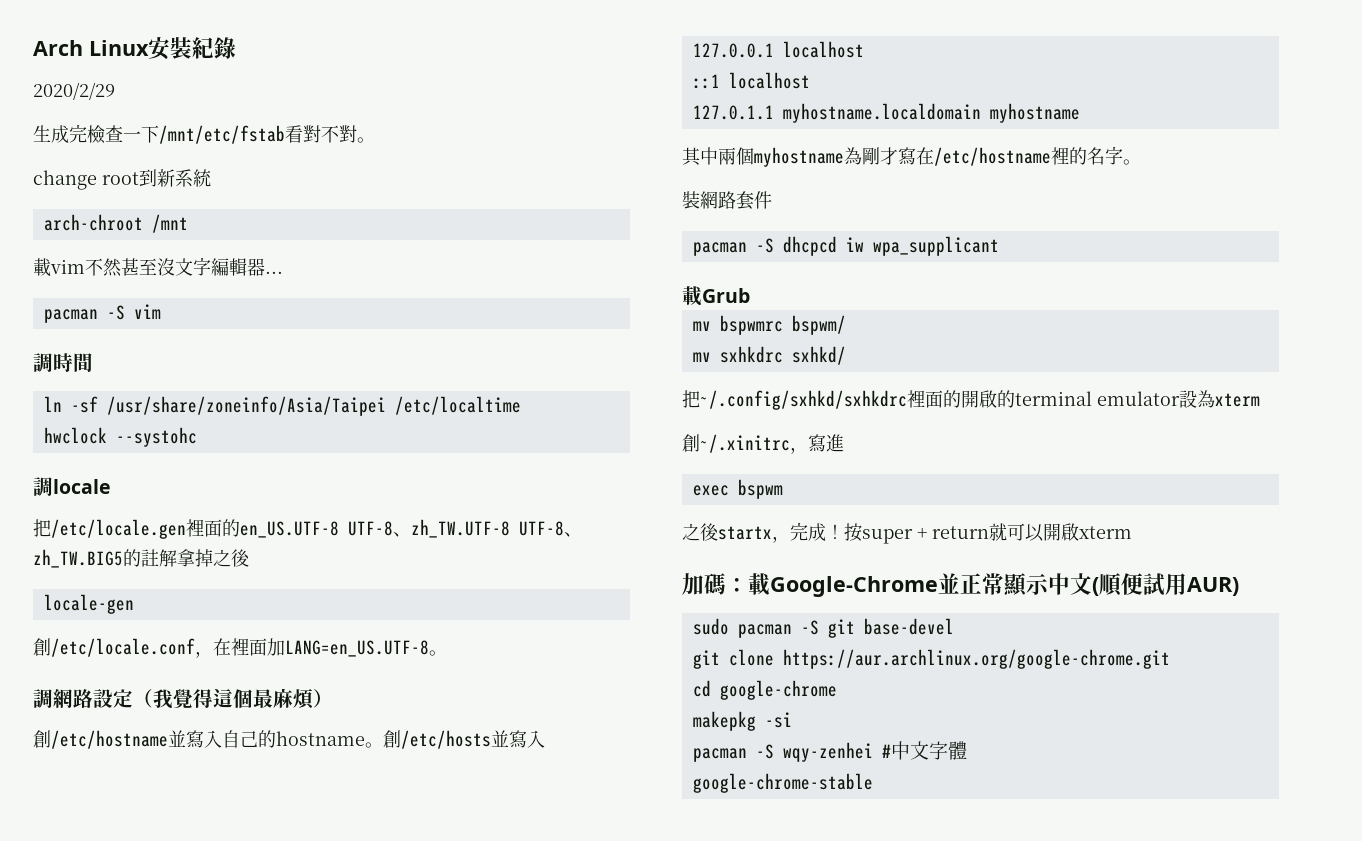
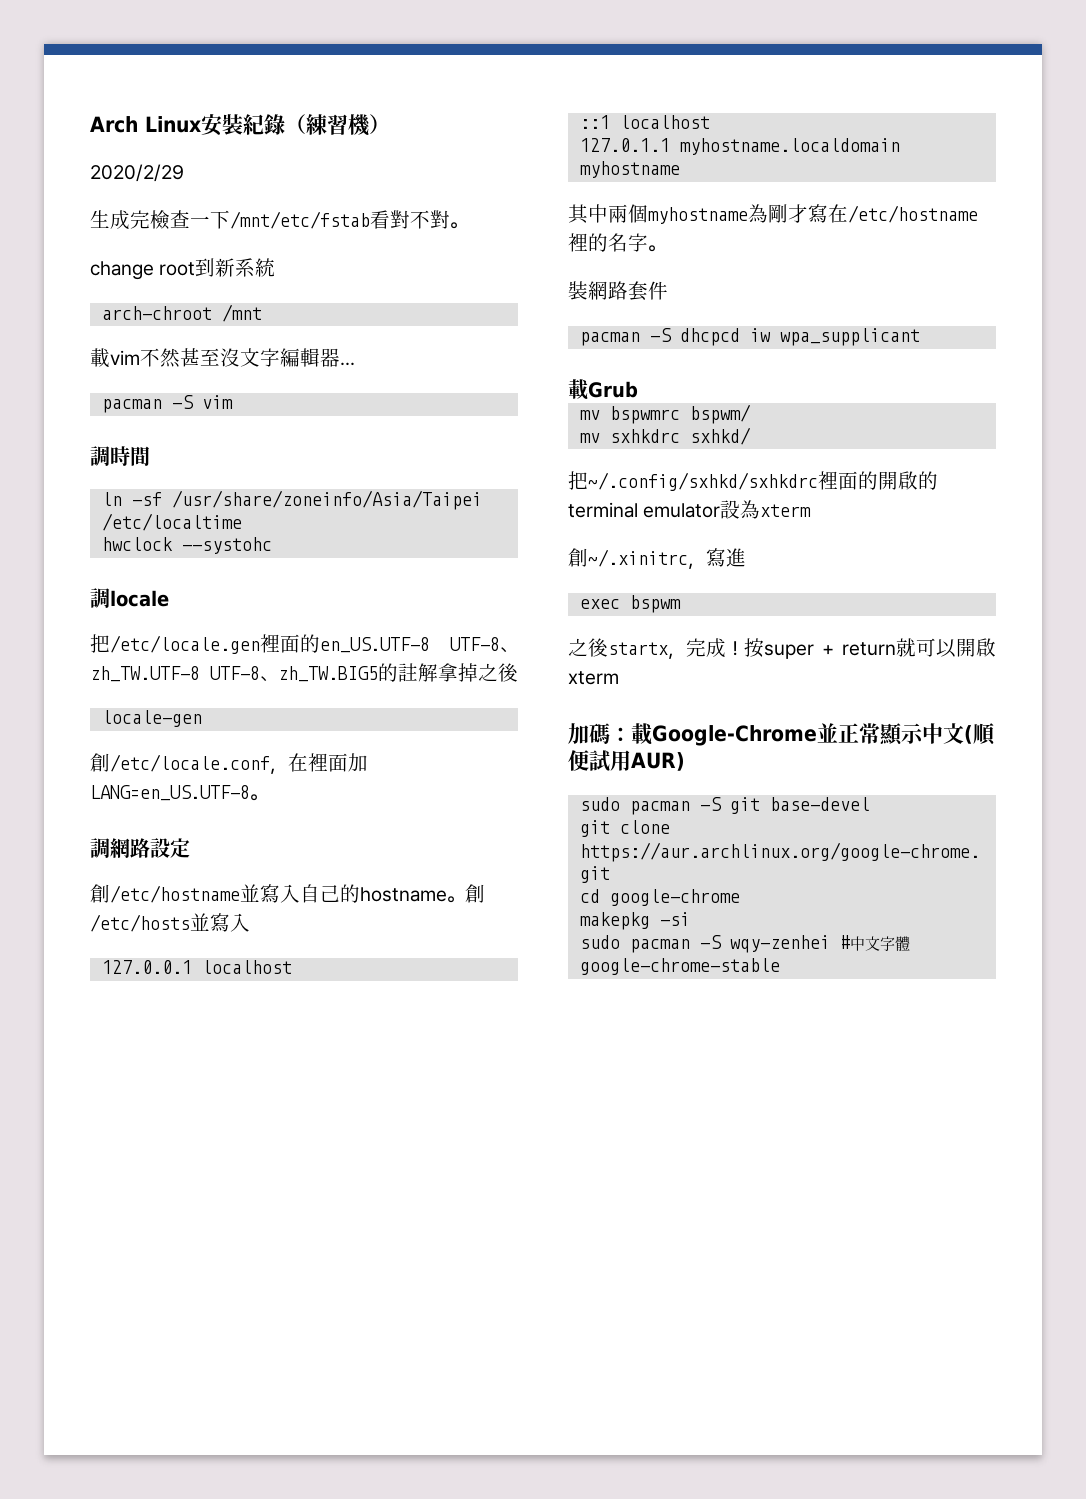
(236, 48) none -> [285,114,390,136] （練習機）
[133,688,333,710] （我覺得這個最麻煩） -> (190, 848) none
(792, 720) none -> [579,935,620,949] sudo

